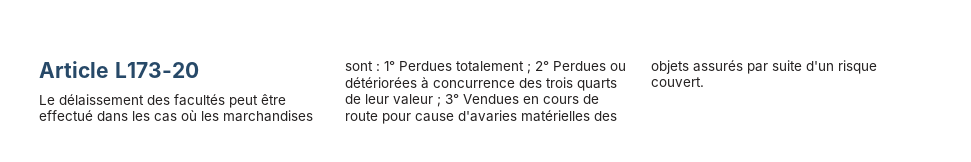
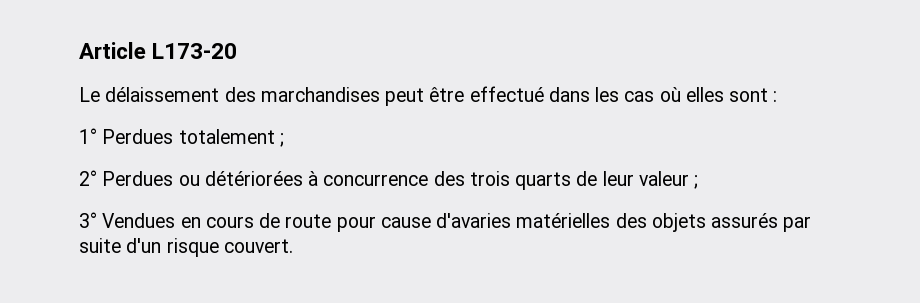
[174,94,225,106] facultés -> [260,87,380,102] marchandises
[201,110,313,122] les marchandises -> [685,87,724,102] elles
(380, 67) none -> (778, 96) //
(531, 69) none -> (284, 140) //
(441, 102) none -> (699, 182) //

